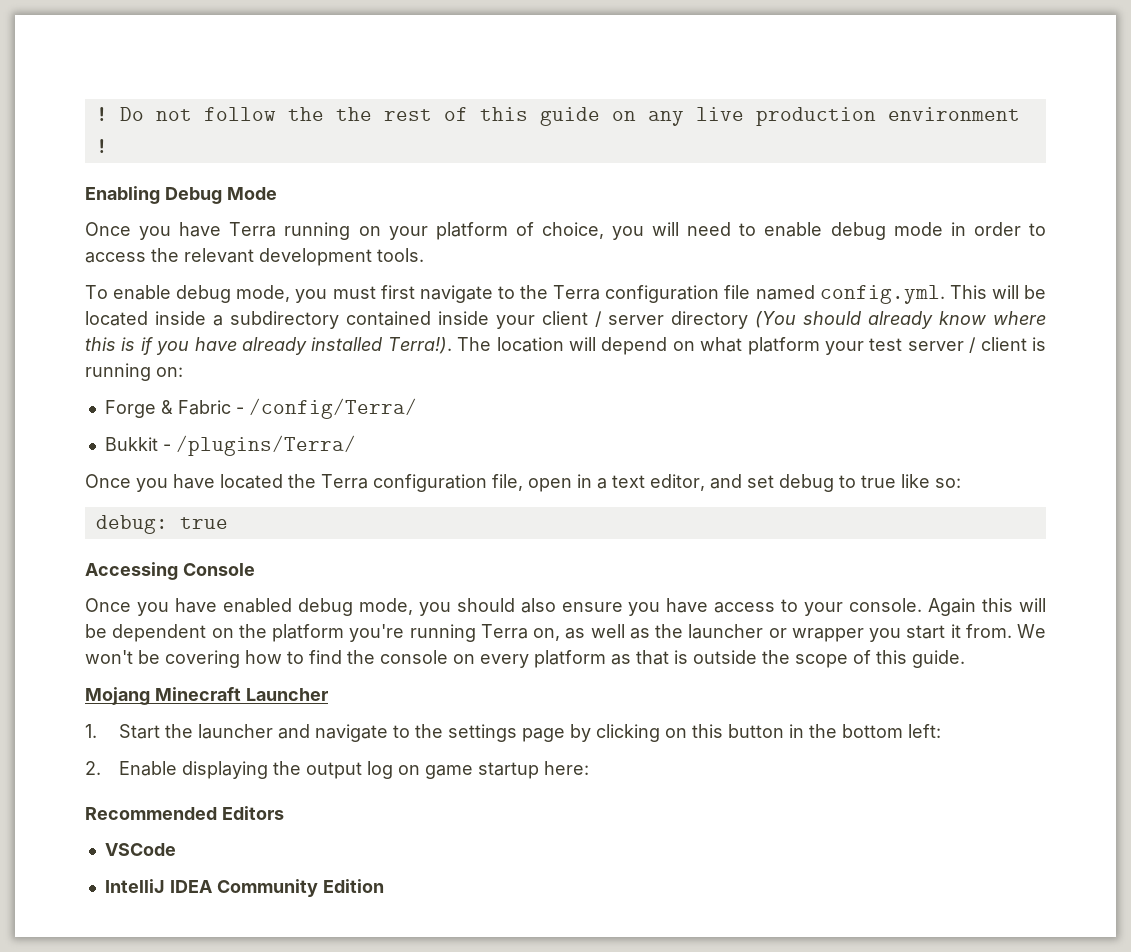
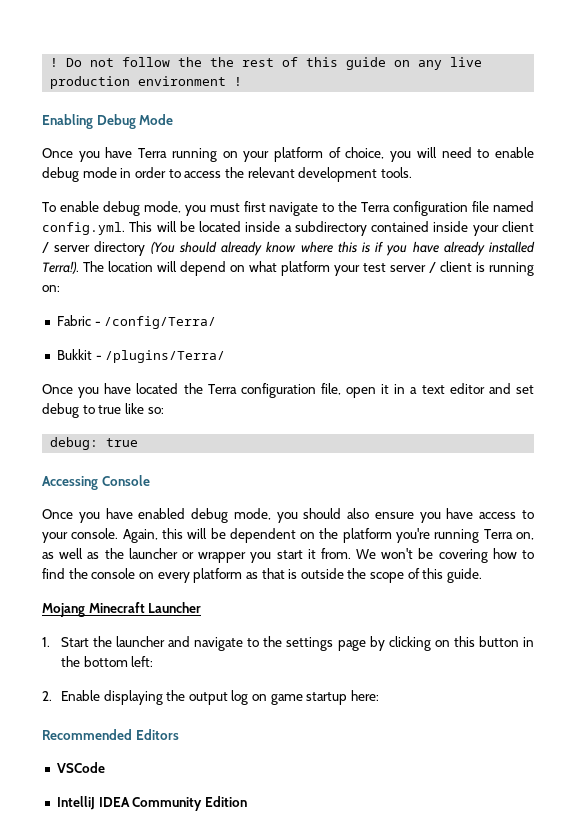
[104,400,173,418] Forge & -> (60, 288) none
(572, 485) none -> [381,384,390,394] it
[650,474,705,491] editor, -> [449,383,485,394] editor
[928,598,977,616] Again -> [122,529,158,543] Again,

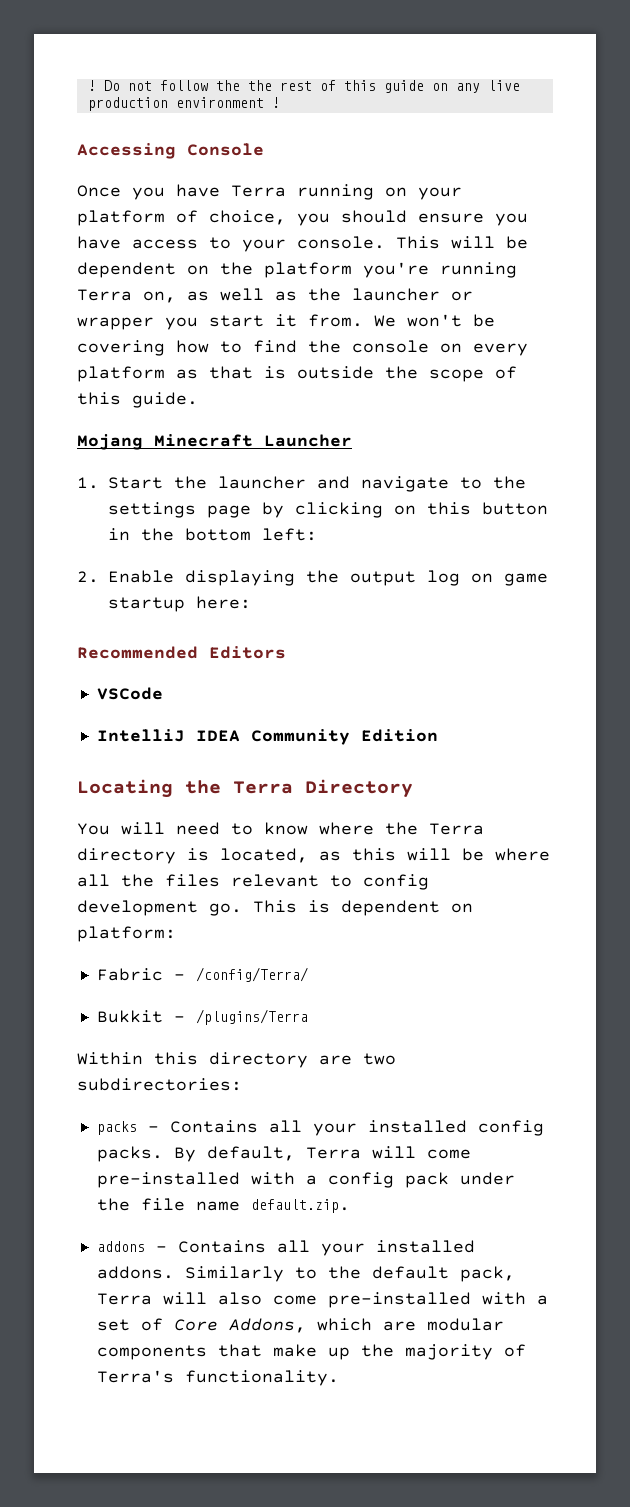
[42,114,174,129] Enabling Debug Mode -> [77,143,264,159] Accessing Console
[416,147,534,158] [42,167,412,182] [42,201,535,216] [42,221,534,236] [42,241,535,256] [42,261,534,276] [42,285,60,292] [56,315,217,329] [56,349,226,363] [42,383,534,398] [42,403,164,418] [50,437,139,450] [42,475,150,490] [42,508,370,523] will need to enable debug mode in order to access the relevant development tools. // To enable debug mode, you must first navigate to the Terra configuration file named config.yml. This will be located inside a subdirectory contained inside your client / server directory (You should already know where this is if you have already installed Terra!). The location will depend on what platform your test server / client is running on: // Fabric - /config/Terra/ // Bukkit - /plugins/Terra/ // Once you have located the Terra configuration file, open it in a text editor and set debug to true like so: // debug: true // Accessing Console // Once you have enabled debug mode, you should also -> [341,210,407,223] should
[122,528,183,543] Again, this -> [396,236,440,249] This
(247, 801) none -> [77,779,413,798] [77,822,484,835] [77,848,550,864] [77,874,429,890] [77,900,473,916] [77,926,176,942] [96,967,308,982] [96,1009,308,1025] [77,1052,396,1068] [77,1078,242,1091] [96,1120,544,1136] [96,1146,471,1162] [96,1172,515,1188] [96,1198,350,1213] [96,1240,475,1256] [96,1266,515,1282] [96,1292,548,1308] [96,1318,504,1333] [96,1344,526,1360] [96,1370,339,1386] // Locating the Terra Directory // You will need to know where the Terra directory is located, as this will be where all the files relevant to config development go. This is dependent on platform: // Fabric - /config/Terra/ // Bukkit - /plugins/Terra // Within this directory are two subdirectories: // packs - Contains all your installed config packs. By default, Terra will come pre-installed with a config pack under the file name default.zip. // addons - Contains all your installed addons. Similarly to the default pack, Terra will also come pre-installed with a set of Core Addons, which are modular components that make up the majority of Terra's functionality.

